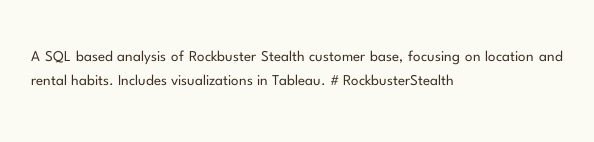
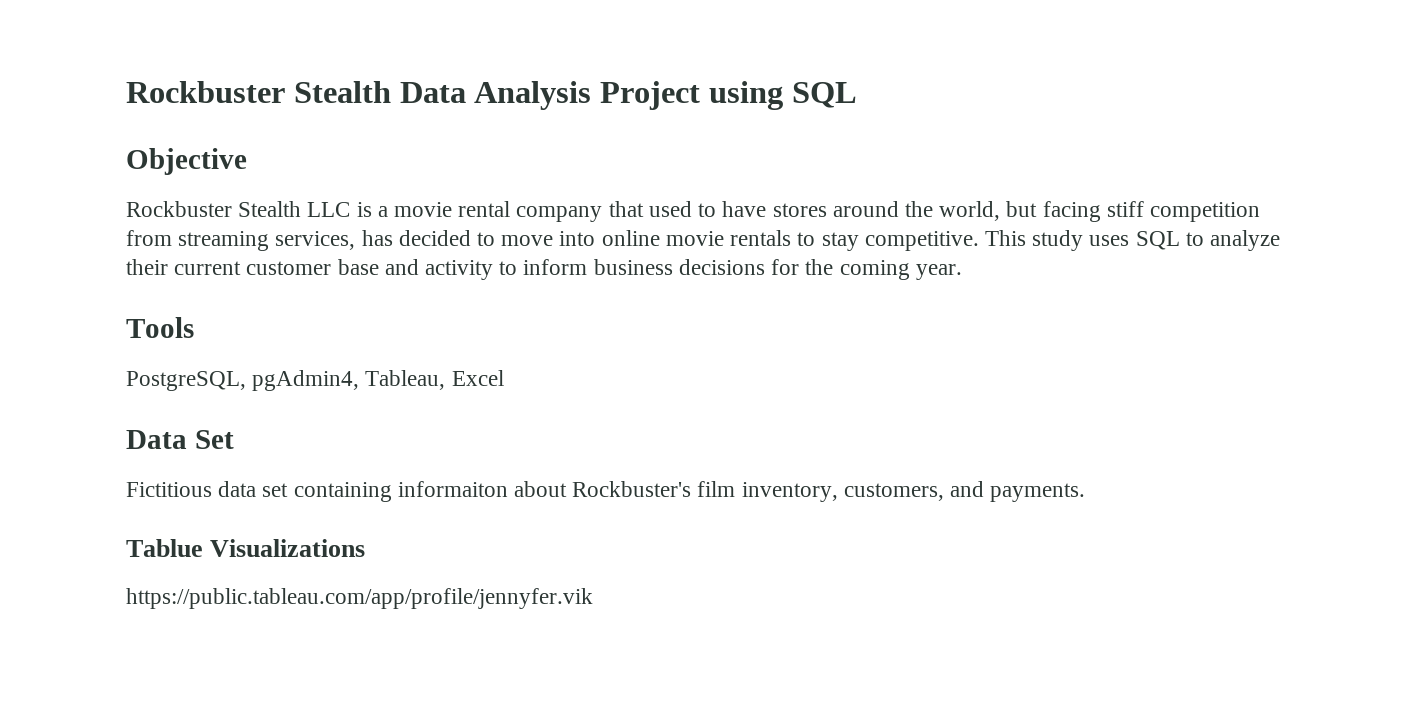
[31,50,563,65] [31,74,455,86] A SQL based analysis of Rockbuster Stealth customer base, focusing on location and rental habits. Includes visualizations in Tableau. # RockbusterStealth -> [126,81,857,110] [126,148,247,175] [126,201,1260,222] [126,230,1280,251] [126,259,962,280] [126,317,194,338] [126,370,504,391] [126,430,234,449] [126,481,1086,502] [126,539,366,557] [126,588,593,609] Rockbuster Stealth Data Analysis Project using SQL // Objective // Rockbuster Stealth LLC is a movie rental company that used to have stores around the world, but facing stiff competition from streaming services, has decided to move into online movie rentals to stay competitive. This study uses SQL to analyze their current customer base and activity to inform business decisions for the coming year. // Tools // PostgreSQL, pgAdmin4, Tableau, Excel // Data Set // Fictitious data set containing informaiton about Rockbuster's film inventory, customers, and payments. // Tablue Visualizations // https://public.tableau.com/app/profile/jennyfer.vik

